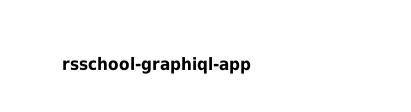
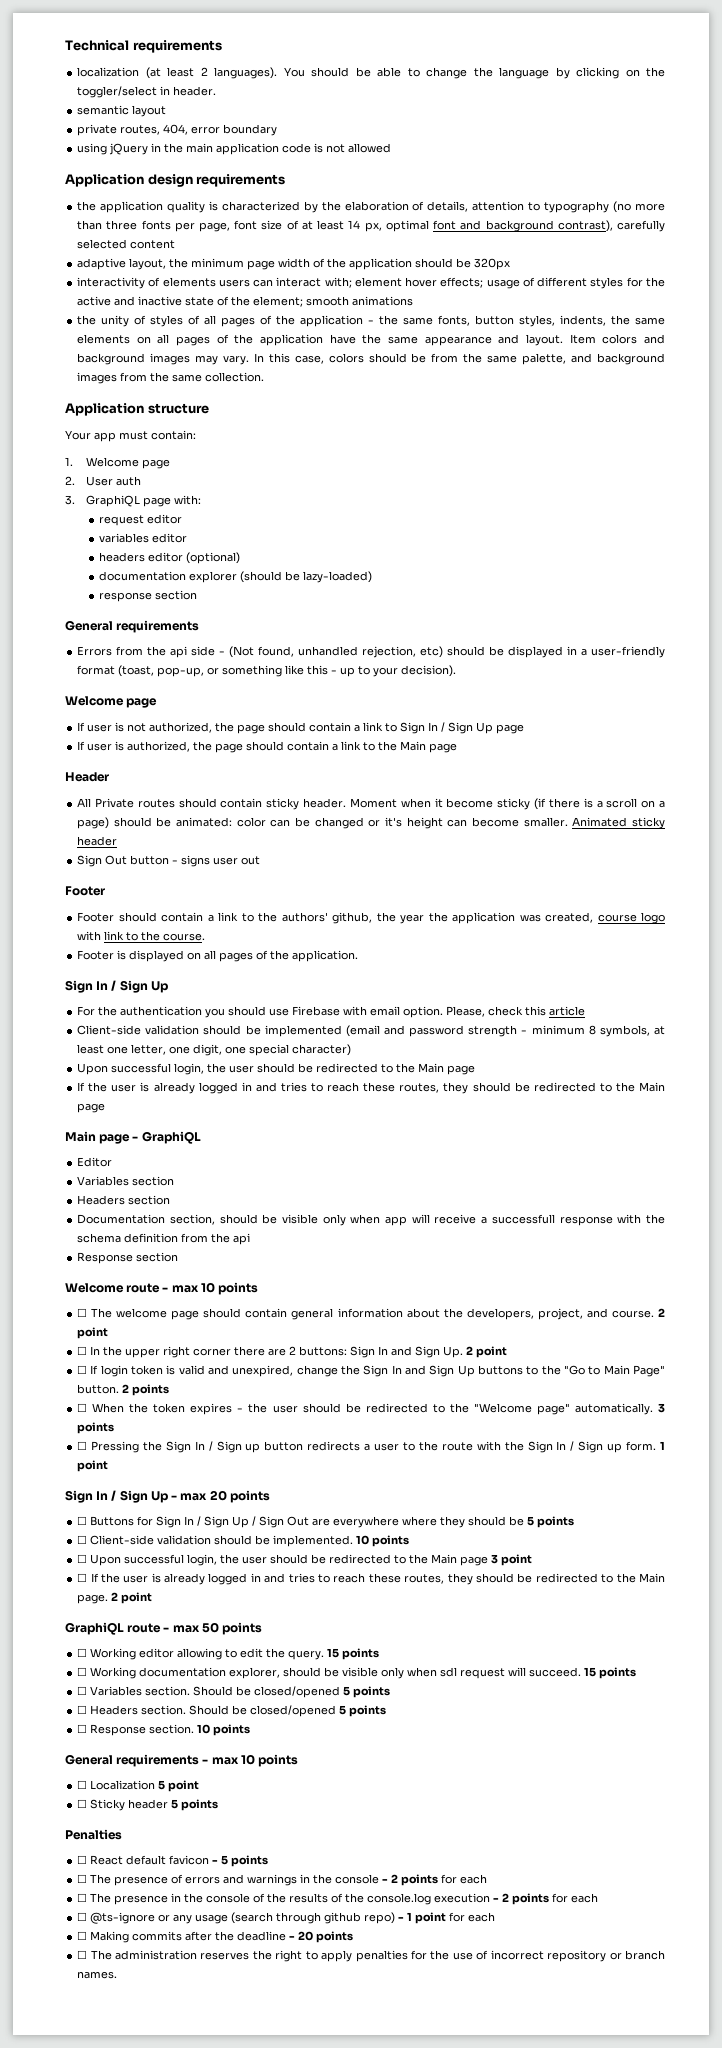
[61,56,251,75] rsschool-graphiql-app -> [65,40,222,53] [77,67,665,79] [77,86,217,98] [77,105,167,117] [77,124,278,136] [77,143,392,155] [65,174,286,187] [77,201,665,213] [77,220,666,232] [77,239,176,249] [77,258,511,270] [77,277,665,289] [77,296,414,307] [77,315,665,327] [77,334,665,346] [77,353,666,365] [77,372,265,384] [65,403,209,416] [65,430,196,442] [65,457,171,469] [65,476,142,486] [65,495,202,507] [98,514,182,526] [98,533,187,543] [98,552,240,564] [98,571,372,583] [98,590,197,602] [65,620,200,633] [77,646,665,658] [77,665,457,677] [65,696,158,708] [77,722,525,734] [77,741,458,753] [65,772,109,782] [77,798,666,810] [77,817,666,829] [77,836,118,846] [77,855,261,867] [65,886,105,896] [77,912,665,924] [77,931,206,941] [77,950,359,962] [65,980,168,993] [77,1006,586,1018] [77,1025,665,1037] [77,1044,352,1056] [77,1063,476,1075] [77,1082,666,1094] [77,1103,106,1113] [65,1131,201,1144] [77,1157,113,1167] [77,1176,175,1186] [77,1195,171,1205] [77,1214,665,1226] [77,1233,251,1245] [77,1252,179,1264] [65,1282,259,1295] [77,1308,665,1320] [77,1327,109,1339] [77,1346,508,1358] [77,1365,665,1377] [77,1384,170,1396] [77,1403,665,1415] [77,1422,115,1434] [77,1441,665,1453] [77,1460,109,1472] [65,1490,270,1503] [77,1516,575,1528] [77,1535,410,1547] [77,1554,533,1566] [77,1573,665,1585] [77,1592,153,1604] [65,1622,263,1635] [77,1648,380,1660] [77,1667,637,1679] [77,1686,391,1698] [77,1705,387,1717] [77,1724,251,1736] [65,1754,299,1767] [77,1780,200,1792] [77,1799,219,1811] [65,1829,122,1840] [77,1855,269,1867] [77,1874,488,1886] [77,1893,599,1905] [77,1912,496,1924] [77,1931,354,1943] [77,1950,665,1962] [77,1971,118,1979] Technical requirements // localization (at least 2 languages). You should be able to change the language by clicking on the toggler/select in header. // semantic layout // private routes, 404, error boundary // using jQuery in the main application code is not allowed // Application design requirements // the application quality is characterized by the elaboration of details, attention to typography (no more than three fonts per page, font size of at least 14 px, optimal font and background contrast), carefully selected content // adaptive layout, the minimum page width of the application should be 320px // interactivity of elements users can interact with; element hover effects; usage of different styles for the active and inactive state of the element; smooth animations // the unity of styles of all pages of the application - the same fonts, button styles, indents, the same elements on all pages of the application have the same appearance and layout. Item colors and background images may vary. In this case, colors should be from the same palette, and background images from the same collection. // Application structure // Your app must contain: // 1. Welcome page // 2. User auth // 3. GraphiQL page with: // request editor // variables editor // headers editor (optional) // documentation explorer (should be lazy-loaded) // response section // General requirements // Errors from the api side - (Not found, unhandled rejection, etc) should be displayed in a user-friendly format (toast, pop-up, or something like this - up to your decision). // Welcome page // If user is not authorized, the page should contain a link to Sign In / Sign Up page // If user is authorized, the page should contain a link to the Main page // Header // All Private routes should contain sticky header. Moment when it become sticky (if there is a scroll on a page) should be animated: color can be changed or it's height can become smaller. Animated sticky header // Sign Out button - signs user out // Footer // Footer should contain a link to the authors' github, the year the application was created, course logo with link to the course. // Footer is displayed on all pages of the application. // Sign In / Sign Up // For the authentication you should use Firebase with email option. Please, check this article // Client-side validation should be implemented (email and password strength - minimum 8 symbols, at least one letter, one digit, one special character) // Upon successful login, the user should be redirected to the Main page // If the user is already logged in and tries to reach these routes, they should be redirected to the Main page // Main page - GraphiQL // Editor // Variables section // Headers section // Documentation section, should be visible only when app will receive a successfull response with the schema definition from the api // Response section // Welcome route - max 10 points // ☐ The welcome page should contain general information about the developers, project, and course. 2 point // ☐ In the upper right corner there are 2 buttons: Sign In and Sign Up. 2 point // ☐ If login token is valid and unexpired, change the Sign In and Sign Up buttons to the "Go to Main Page" button. 2 points // ☐ When the token expires - the user should be redirected to the "Welcome page" automatically. 3 points // ☐ Pressing the Sign In / Sign up button redirects a user to the route with the Sign In / Sign up form. 1 point // Sign In / Sign Up - max 20 points // ☐ Buttons for Sign In / Sign Up / Sign Out are everywhere where they should be 5 points // ☐ Client-side validation should be implemented. 10 points // ☐ Upon successful login, the user should be redirected to the Main page 3 point // ☐ If the user is already logged in and tries to reach these routes, they should be redirected to the Main page. 2 point // GraphiQL route - max 50 points // ☐ Working editor allowing to edit the query. 15 points // ☐ Working documentation explorer, should be visible only when sdl request will succeed. 15 points // ☐ Variables section. Should be closed/opened 5 points // ☐ Headers section. Should be closed/opened 5 points // ☐ Response section. 10 points // General requirements - max 10 points // ☐ Localization 5 point // ☐ Sticky header 5 points // Penalties // ☐ React default favicon - 5 points // ☐ The presence of errors and warnings in the console - 2 points for each // ☐ The presence in the console of the results of the console.log execution - 2 points for each // ☐ @ts-ignore or any usage (search through github repo) - 1 point for each // ☐ Making commits after the deadline - 20 points // ☐ The administration reserves the right to apply penalties for the use of incorrect repository or branch names.

